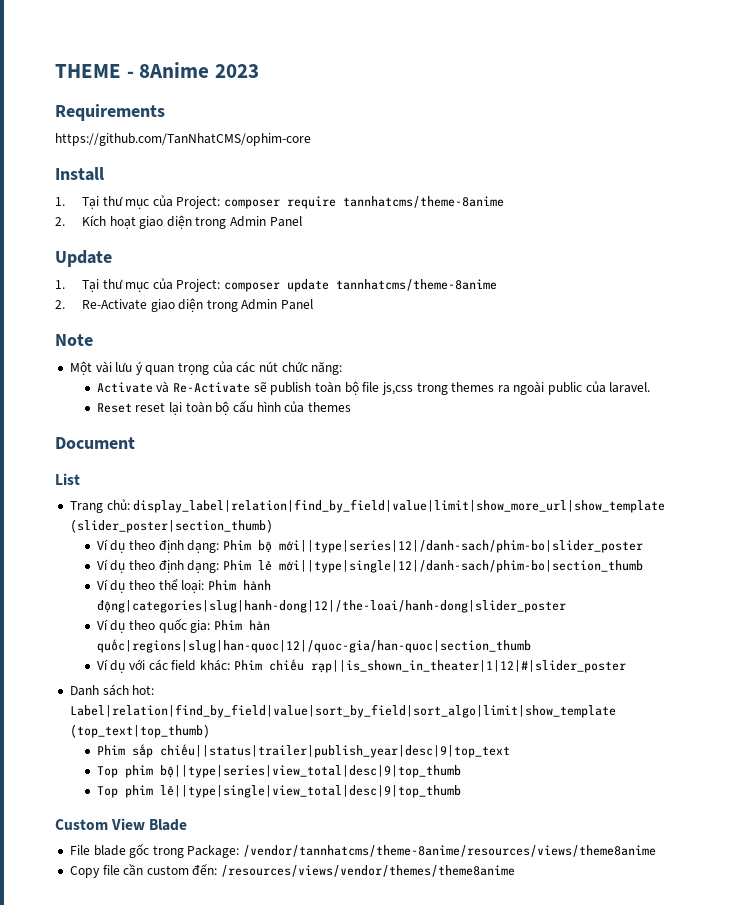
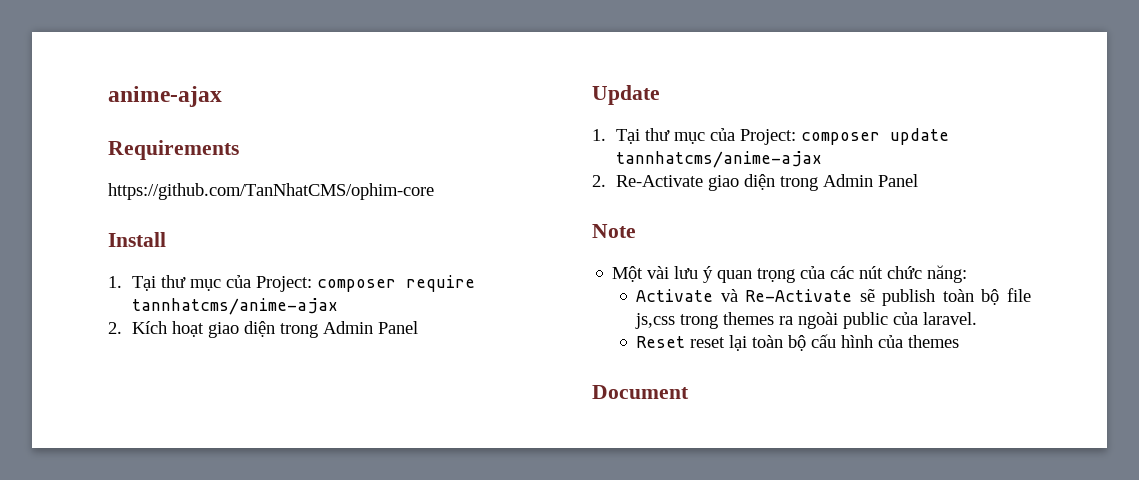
[55,62,260,78] THEME - 8Anime 2023 -> [108,86,222,107] anime-ajax
[343,196,505,208] tannhatcms/theme-8anime -> [132,298,339,315] tannhatcms/anime-ajax
[336,279,498,291] tannhatcms/theme-8anime -> [616,151,823,168] tannhatcms/anime-ajax
[55,473,80,485] [69,499,666,513] [69,519,273,533] [96,539,643,553] [96,559,643,573] [96,579,271,593] [96,600,566,613] [96,619,270,633] [96,639,531,653] [96,659,626,673] [69,684,155,696] [69,704,616,718] [69,724,210,738] [96,744,510,758] [96,765,461,778] [96,785,461,798] [55,818,188,831] [69,844,657,858] [69,864,516,878] // List // Trang chủ: display_label|relation|find_by_field|value|limit|show_more_url|show_template (slider_poster|section_thumb) // Ví dụ theo định dạng: Phim bộ mới||type|series|12|/danh-sach/phim-bo|slider_poster // Ví dụ theo định dạng: Phim lẻ mới||type|single|12|/danh-sach/phim-bo|section_thumb // Ví dụ theo thể loại: Phim hành động|categories|slug|hanh-dong|12|/the-loai/hanh-dong|slider_poster // Ví dụ theo quốc gia: Phim hàn quốc|regions|slug|han-quoc|12|/quoc-gia/han-quoc|section_thumb // Ví dụ với các field khác: Phim chiếu rạp||is_shown_in_theater|1|12|#|slider_poster // Danh sách hot: Label|relation|find_by_field|value|sort_by_field|sort_algo|limit|show_template (top_text|top_thumb) // Phim sắp chiếu||status|trailer|publish_year|desc|9|top_text // Top phim bộ||type|series|view_total|desc|9|top_thumb // Top phim lẻ||type|single|view_total|desc|9|top_thumb // Custom View Blade // File blade gốc trong Package: /vendor/tannhatcms/theme-8anime/resources/views/theme8anime // Copy file cần custom đến: /resources/views/vendor/themes/theme8anime -> (689, 392) none

